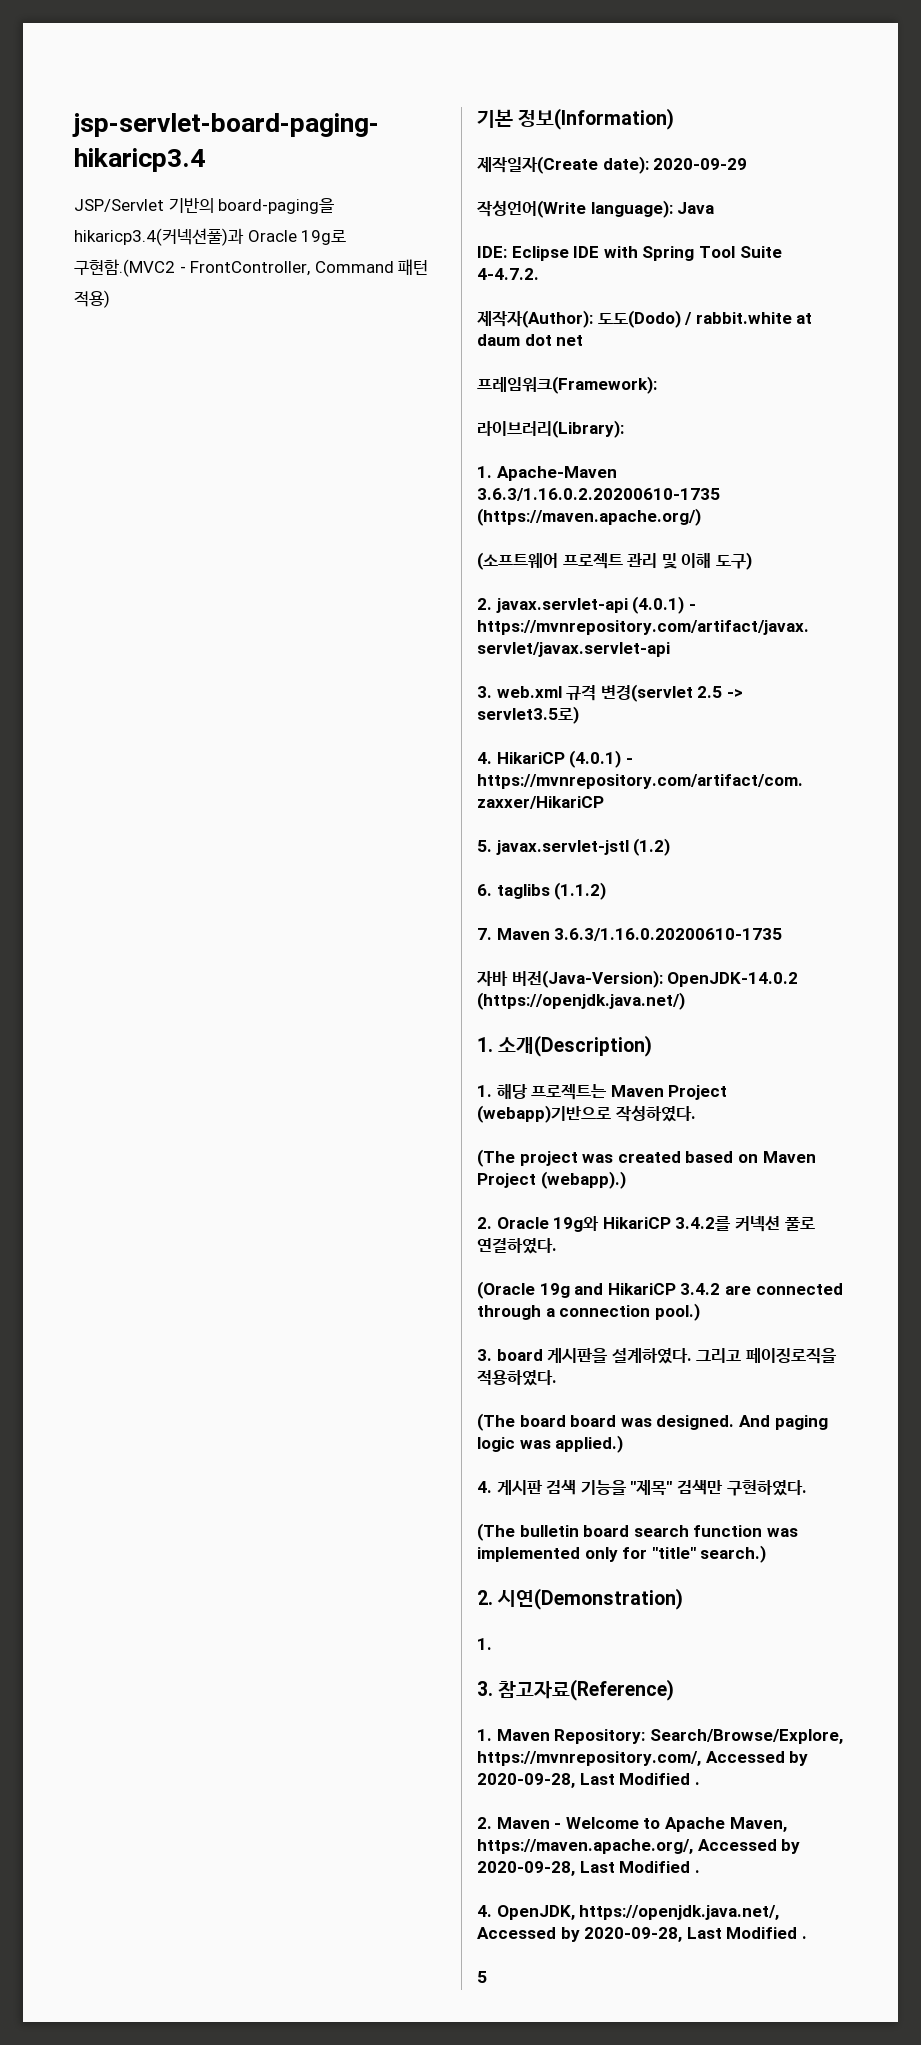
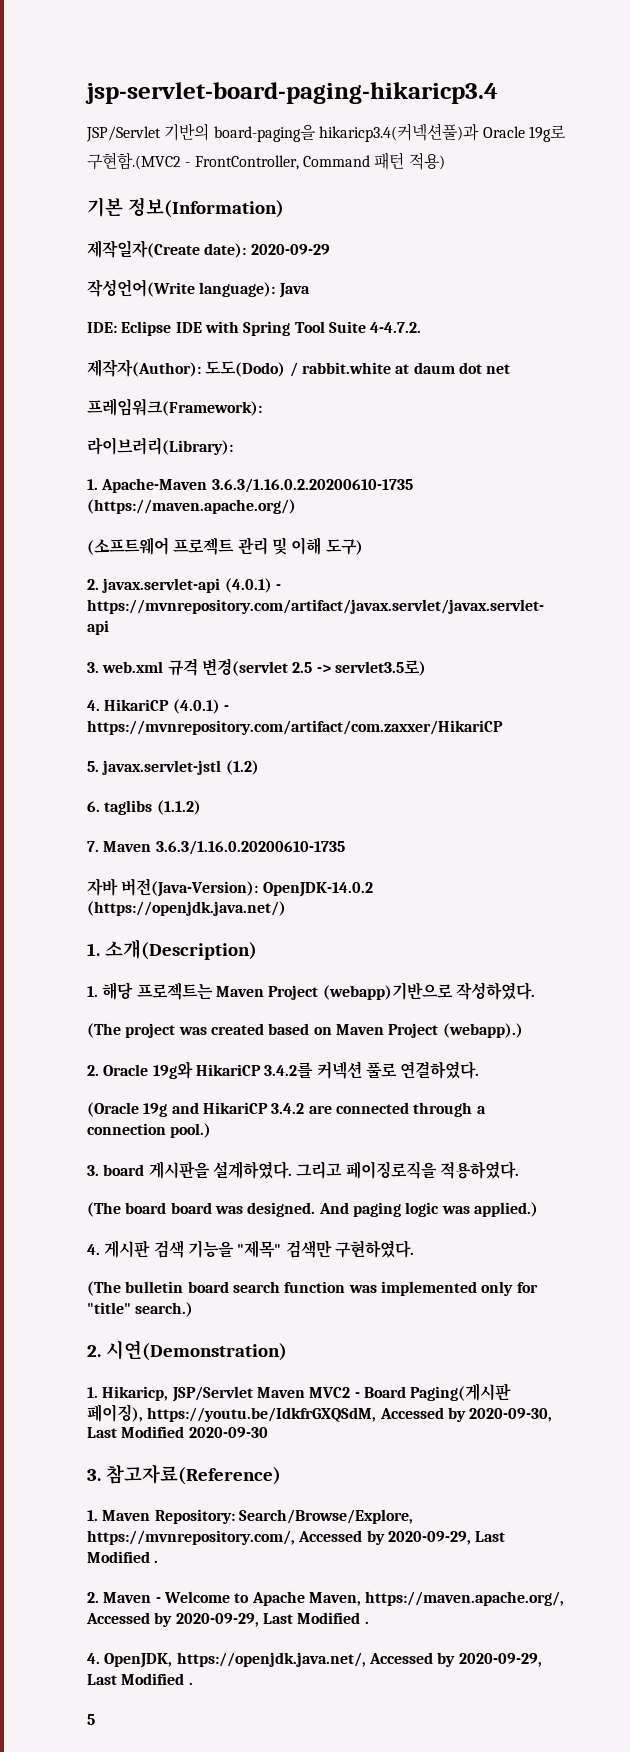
(492, 1644) none -> [102,1383,512,1402] [87,1404,553,1422] [87,1426,268,1438] Hikaricp, JSP/Servlet Maven MVC2 - Board Paging(게시판 페이징), https://youtu.be/IdkfrGXQSdM, Accessed by 2020-09-30, Last Modified 2020-09-30
[477,1773,575,1788] 2020-09-28, -> [387,1531,471,1545] 2020-09-29,
[477,1861,575,1876] 2020-09-28, -> [175,1613,259,1627] 2020-09-29,
[584,1927,683,1942] 2020-09-28, -> [458,1653,542,1667] 2020-09-29,

